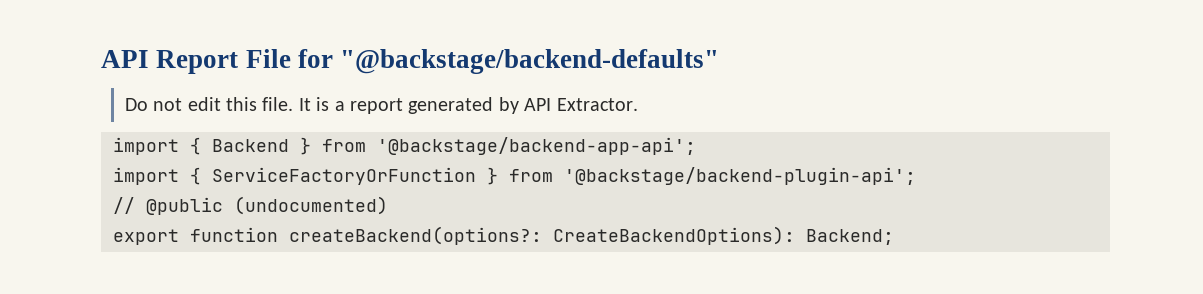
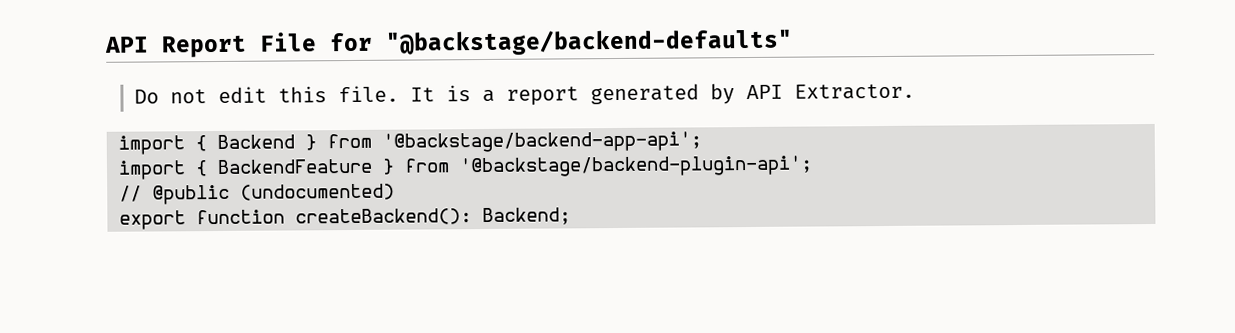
[212,167,476,185] ServiceFactoryOrFunction -> [217,158,373,174] BackendFeature
[289,226,795,245] createBackend(options?: CreateBackendOptions): -> [295,208,472,226] createBackend():

